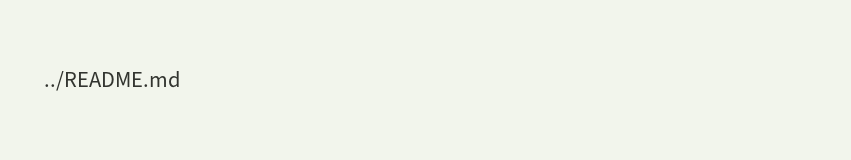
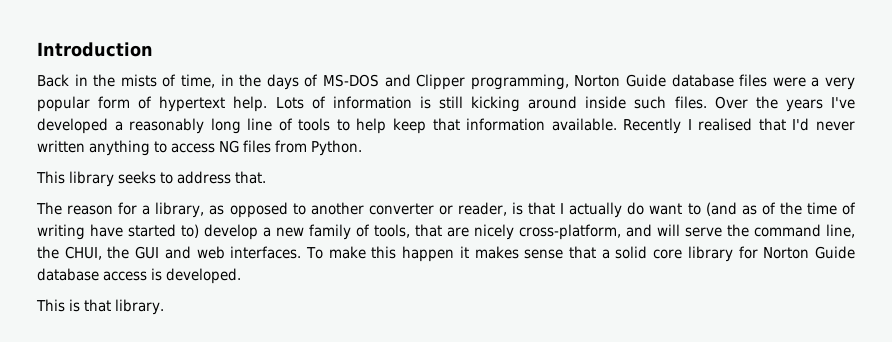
[44,71,180,91] ../README.md -> [37,42,153,57] [37,74,856,90] [37,96,855,112] [37,118,855,134] [37,140,363,156] [36,171,267,187] [36,202,857,218] [37,224,855,240] [37,246,856,262] [37,268,242,284] [36,299,165,315] Introduction // Back in the mists of time, in the days of MS-DOS and Clipper programming, Norton Guide database files were a very popular form of hypertext help. Lots of information is still kicking around inside such files. Over the years I've developed a reasonably long line of tools to help keep that information available. Recently I realised that I'd never written anything to access NG files from Python. // This library seeks to address that. // The reason for a library, as opposed to another converter or reader, is that I actually do want to (and as of the time of writing have started to) develop a new family of tools, that are nicely cross-platform, and will serve the command line, the CHUI, the GUI and web interfaces. To make this happen it makes sense that a solid core library for Norton Guide database access is developed. // This is that library.

